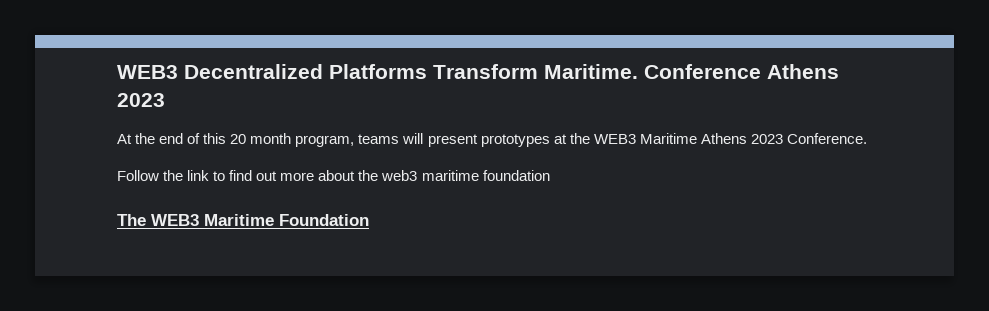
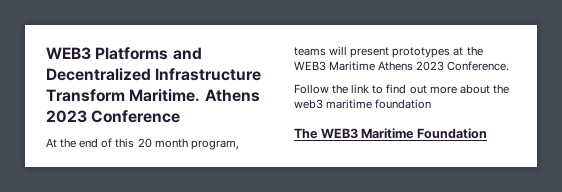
[117,64,427,79] WEB3 Decentralized Platforms -> [46,47,202,60] [46,68,262,81] WEB3 Platforms and Decentralized Infrastructure
[644,64,839,79] [117,93,165,107] Conference Athens 2023 -> [204,89,260,102] [46,110,181,123] Athens 2023 Conference

